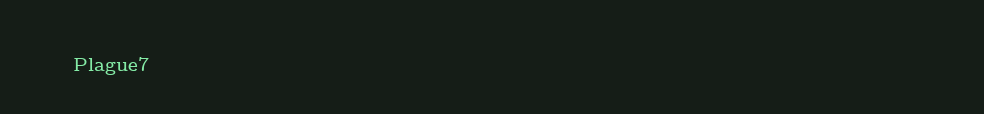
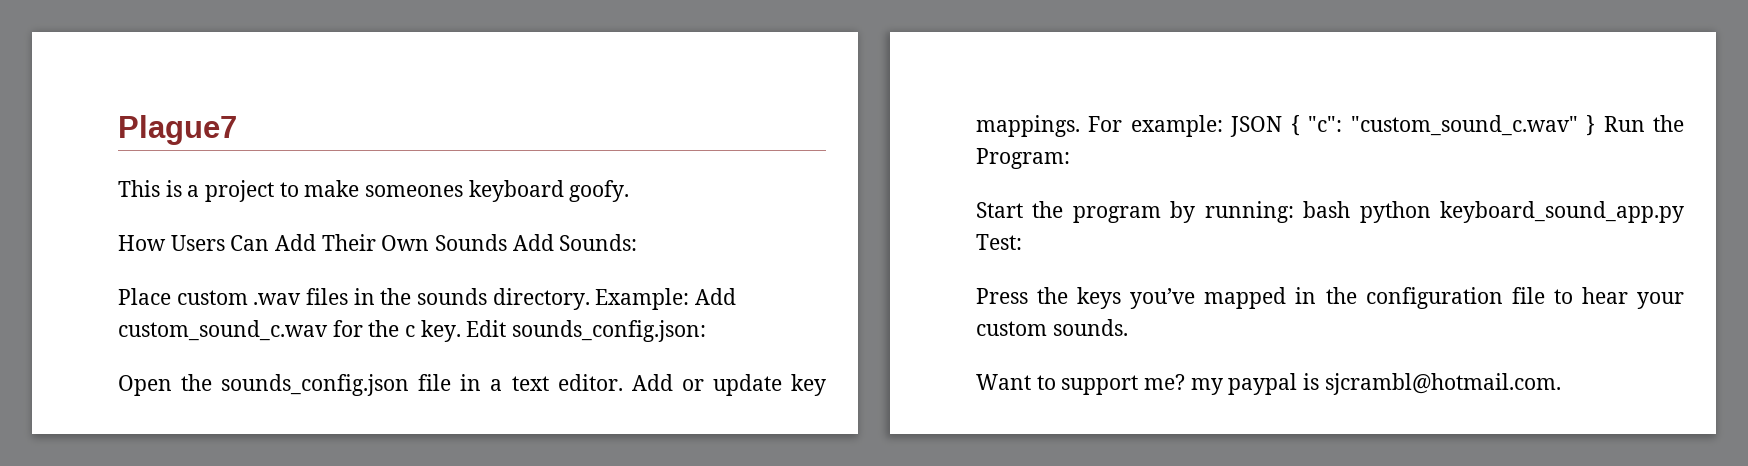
(149, 66) none -> [118,180,630,202] [118,234,638,251] [118,288,737,310] [118,320,707,342] [118,374,826,396] [976,115,1684,137] [976,148,1070,169] [976,201,1684,223] [976,234,1022,250] [976,287,1684,309] [976,319,1128,336] [976,373,1561,395] // This is a project to make someones keyboard goofy. // How Users Can Add Their Own Sounds Add Sounds: // Place custom .wav files in the sounds directory. Example: Add custom_sound_c.wav for the c key. Edit sounds_config.json: // Open the sounds_config.json file in a text editor. Add or update key mappings. For example: JSON { "c": "custom_sound_c.wav" } Run the Program: // Start the program by running: bash python keyboard_sound_app.py Test: // Press the keys you’ve mapped in the configuration file to hear your custom sounds. // Want to support me? my paypal is sjcrambl@hotmail.com.

